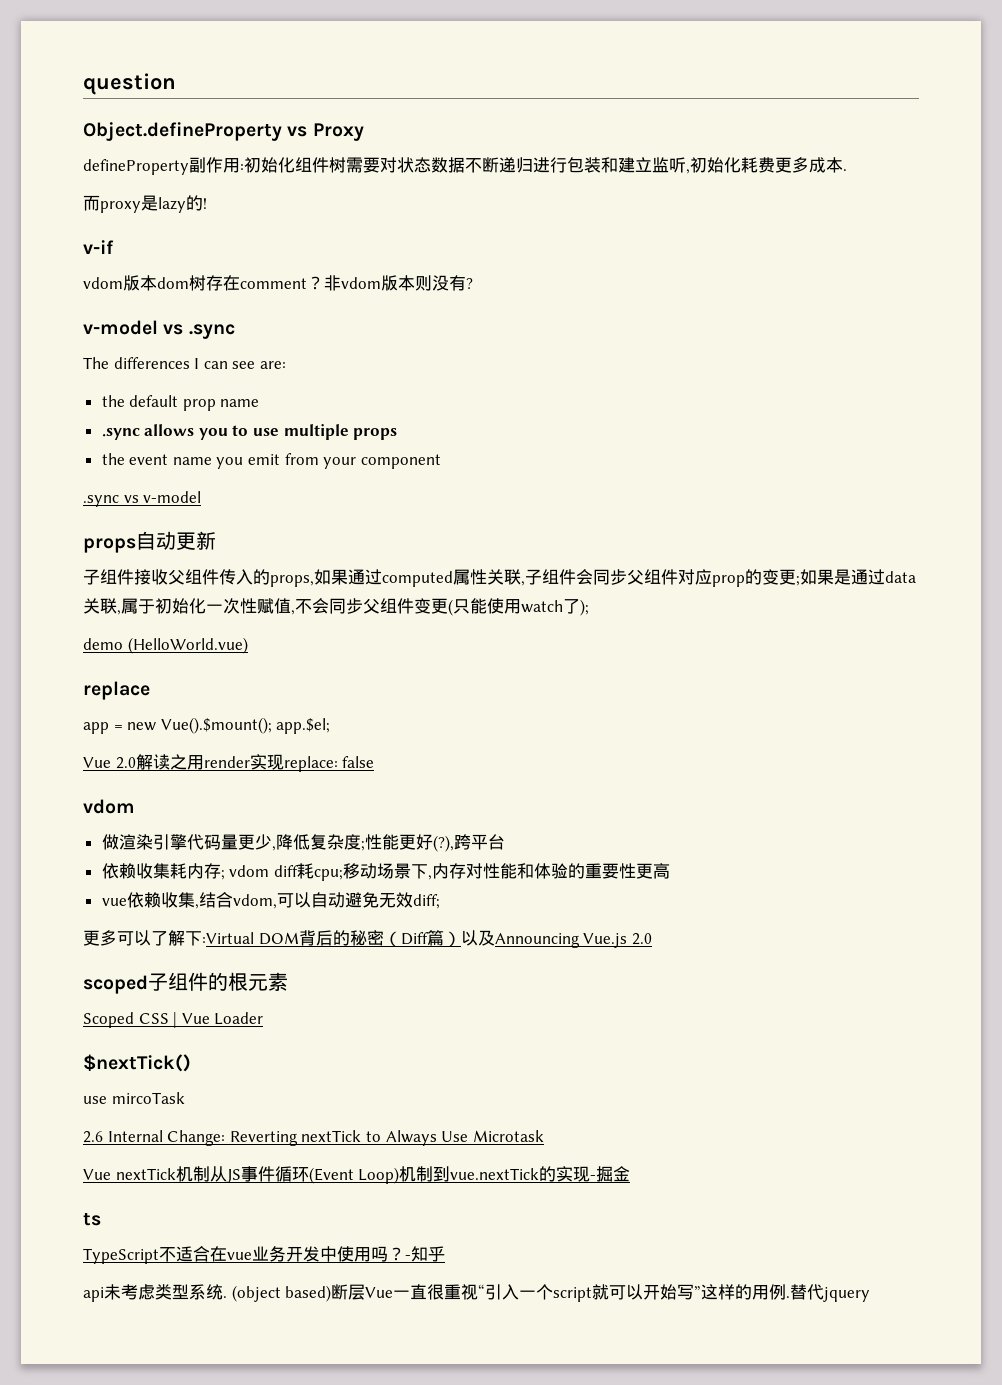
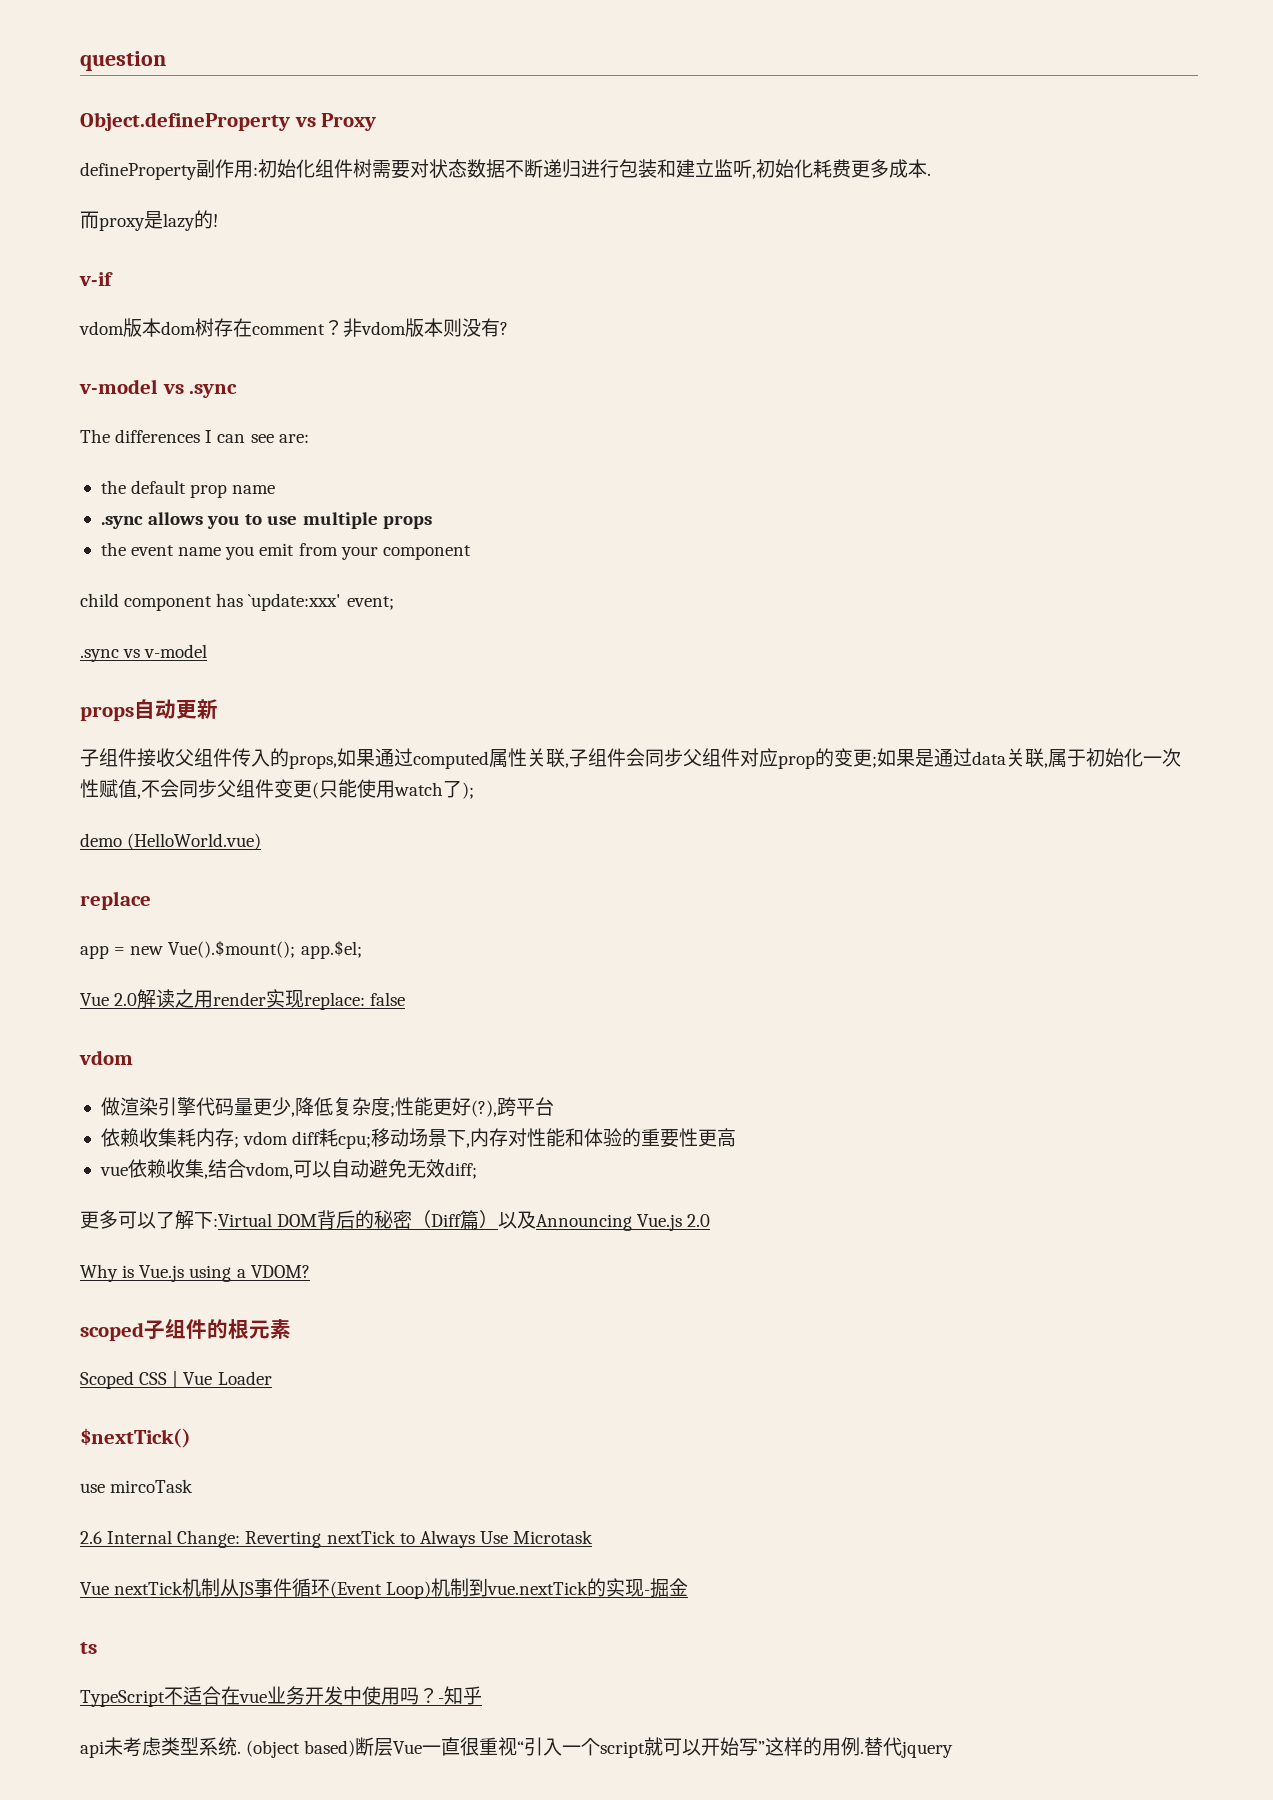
(441, 461) none -> [80,593,394,611] // child component has `update:xxx' event;
(652, 939) none -> [80,1264,310,1282] // Why is Vue.js using a VDOM?

